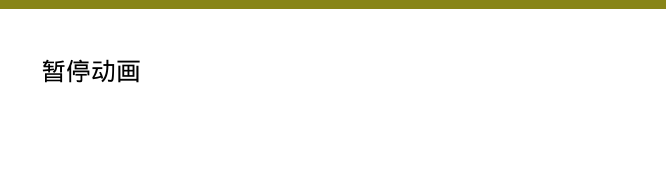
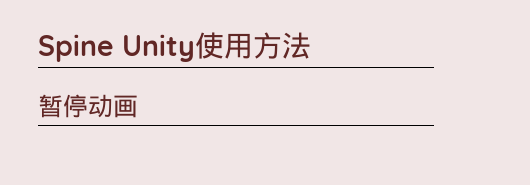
(41, 71) none -> [38,32,311,62] Spine Unity使用方法 //

